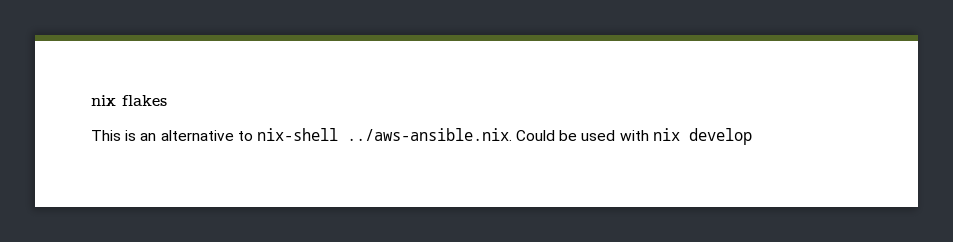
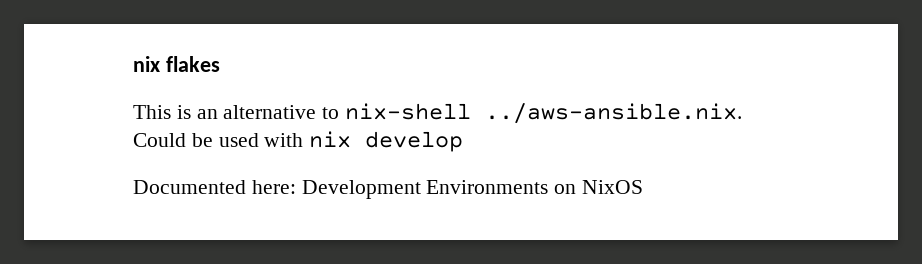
(752, 136) none -> [133,180,644,199] // Documented here: Development Environments on NixOS

